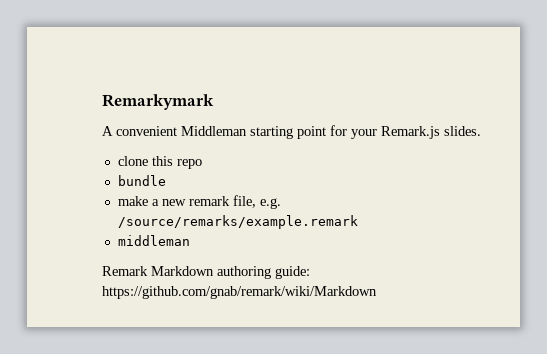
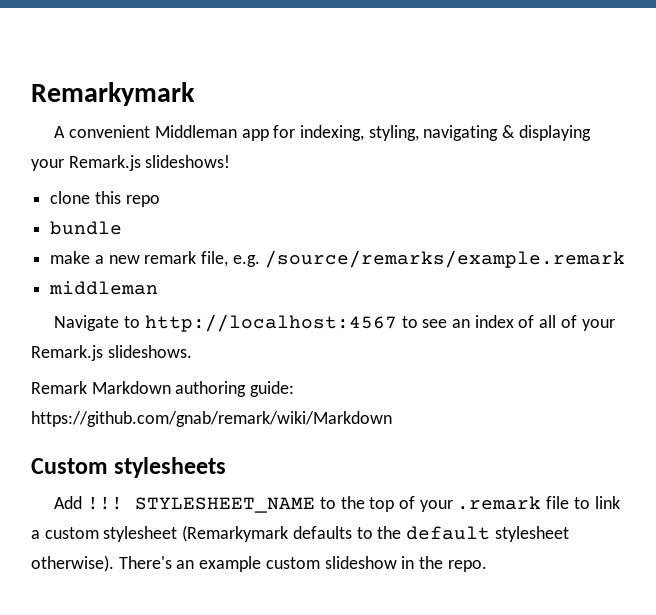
[250,125,481,139] starting point for your Remark.js slides. -> [241,125,591,141] [31,155,231,171] app for indexing, styling, navigating & displaying your Remark.js slideshows!
(190, 240) none -> [54,314,615,332] [31,345,192,361] // Navigate to http://localhost:4567 to see an index of all of your Remark.js slideshows.
(377, 292) none -> [31,457,227,478] [54,496,620,513] [31,525,569,542] [31,555,487,572] // Custom stylesheets // Add !!! STYLESHEET_NAME to the top of your .remark file to link a custom stylesheet (Remarkymark defaults to the default stylesheet otherwise). There's an example custom slideshow in the repo.

